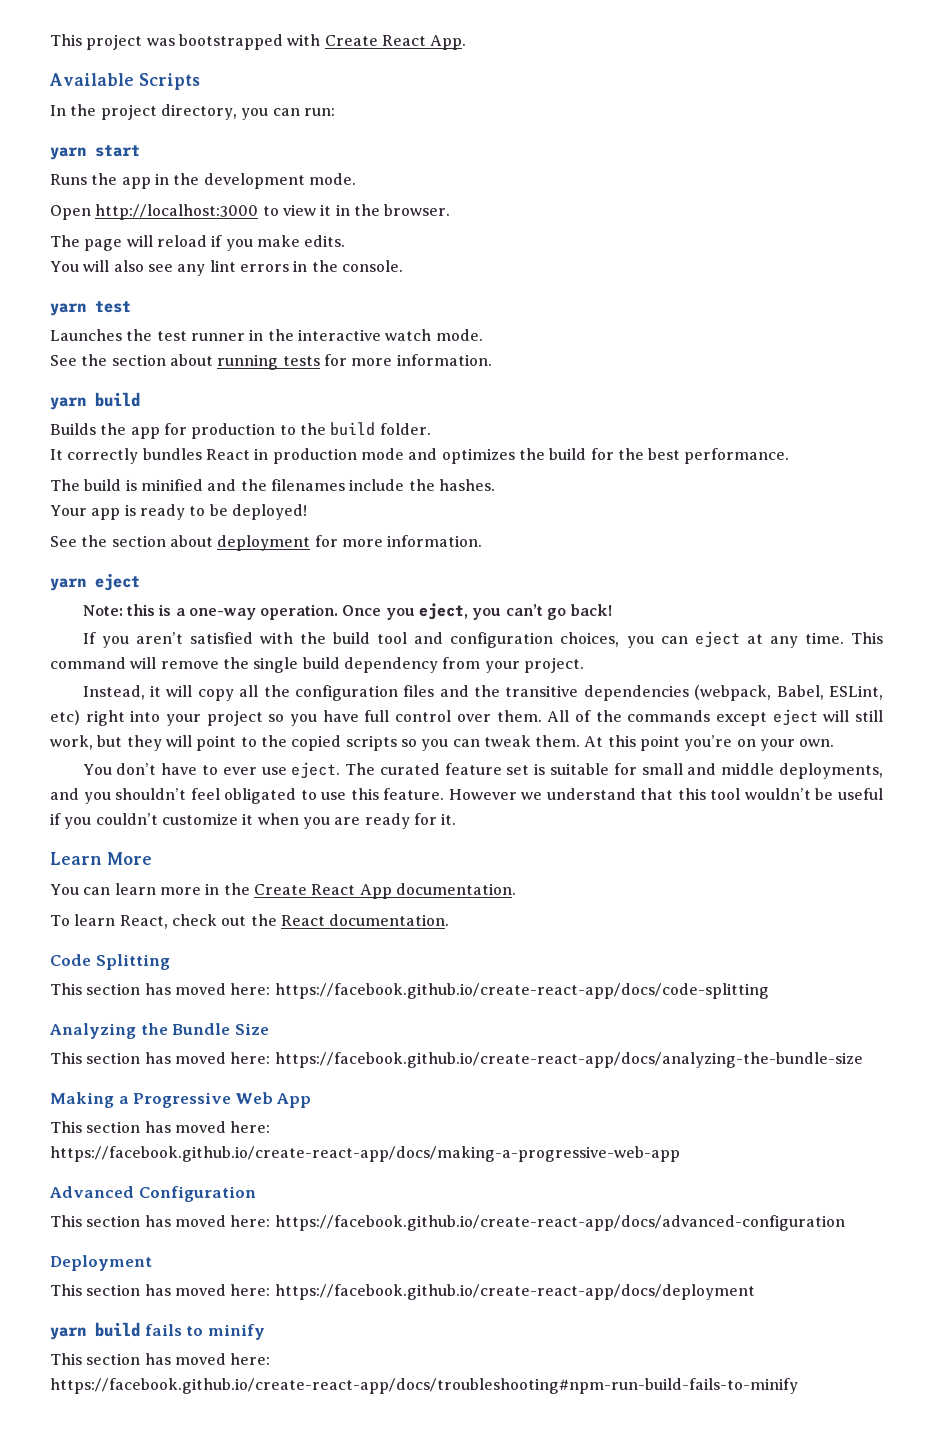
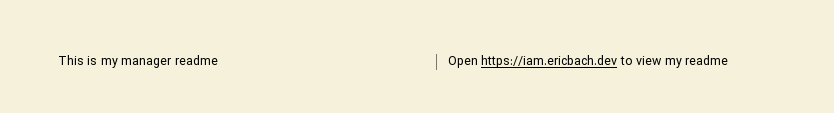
[50,34,467,50] [49,73,200,90] [50,104,335,120] [50,145,140,160] [50,173,356,189] This project was bootstrapped with Create React App. // Available Scripts // In the project directory, you can run: // yarn start // Runs the app in the development mode. -> [58,55,218,68] This is my manager readme
[95,204,259,220] http://localhost:3000 -> [481,55,618,68] https://iam.ericbach.dev
[320,204,451,216] [50,235,346,251] [50,260,403,276] [50,301,131,316] [50,329,483,341] [50,354,492,370] [50,392,140,410] [50,422,431,439] [50,448,790,464] [50,479,495,491] [50,504,307,520] [50,535,483,551] [50,573,140,591] [82,603,613,620] [82,631,884,648] [50,657,584,673] [82,685,883,701] [50,709,884,726] [50,735,835,751] [82,762,883,779] [50,788,883,804] [50,813,457,829] [50,852,152,865] [50,883,516,899] [50,914,450,929] [50,954,170,970] [50,983,769,999] [49,1023,269,1039] [50,1052,863,1068] [50,1092,312,1108] [50,1121,271,1133] [50,1146,680,1162] [49,1186,256,1202] [50,1215,845,1231] [50,1255,152,1271] [50,1284,755,1300] [50,1322,265,1340] [50,1353,271,1365] [50,1378,798,1394] it in the browser. // The page will reload if you make edits. // You will also see any lint errors in the console. // yarn test // Launches the test runner in the interactive watch mode. // See the section about running tests for more information. // yarn build // Builds the app for production to the build folder. // It correctly bundles React in production mode and optimizes the build for the best performance. // The build is minified and the filenames include the hashes. // Your app is ready to be deployed! // See the section about deployment for more information. // yarn eject // Note: this is a one-way operation. Once you eject, you can’t go back! // If you aren’t satisfied with the build tool and configuration choices, you can eject at any time. This command will remove the single build dependency from your project. // Instead, it will copy all the configuration files and the transitive dependencies (webpack, Babel, ESLint, etc) right into your project so you have full control over them. All of the commands except eject will still work, but they will point to the copied scripts so you can tweak them. At this point you’re on your own. // You don’t have to ever use eject. The curated feature set is suitable for small and middle deployments, and you shouldn’t feel obligated to use this feature. However we understand that this tool wouldn’t be useful if you couldn’t customize it when you are ready for it. // Learn More // You can learn more in the Create React App documentation. // To learn React, check out the React documentation. // Code Splitting // This section has moved here: https://facebook.github.io/create-react-app/docs/code-splitting // Analyzing the Bundle Size // This section has moved here: https://facebook.github.io/create-react-app/docs/analyzing-the-bundle-size // Making a Progressive Web App // This section has moved here: https://facebook.github.io/create-react-app/docs/making-a-progressive-web-app // Advanced Configuration // This section has moved here: https://facebook.github.io/create-react-app/docs/advanced-configuration // Deployment // This section has moved here: https://facebook.github.io/create-react-app/docs/deployment // yarn build fails to minify // This section has moved here: https://facebook.github.io/create-react-app/docs/troubleshooting#npm-run-build-fails-to-minify -> [664,55,728,68] my readme

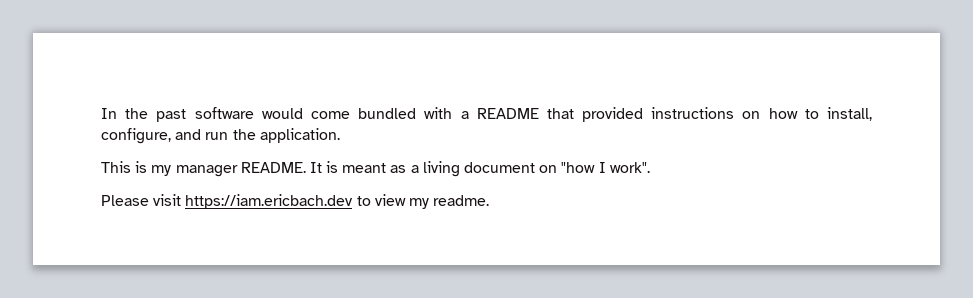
[58,55,218,68] [448,56,478,68] This is my manager readme // Open -> [101,107,872,122] [101,128,340,144] [101,161,650,177] [101,194,182,206] In the past software would come bundled with a README that provided instructions on how to install, configure, and run the application. // This is my manager README. It is meant as a living document on "how I work". // Please visit
[684,55,728,65] readme -> [433,195,490,206] readme.

